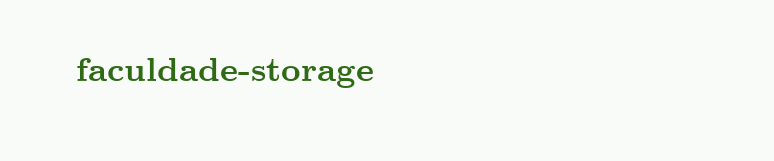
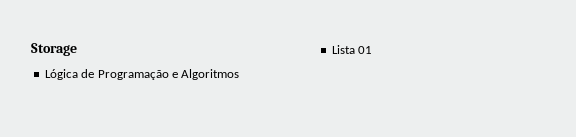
[76,58,374,88] faculdade-storage -> [31,43,77,56] [44,69,240,80] [332,45,373,54] Storage // Lógica de Programação e Algoritmos // Lista 01

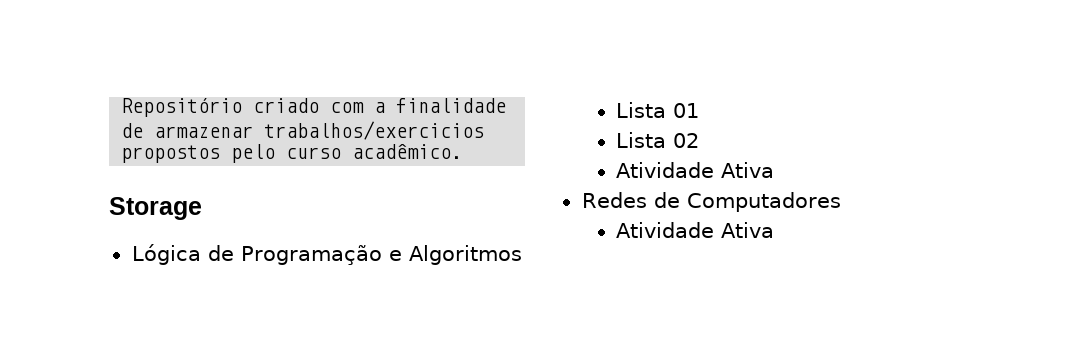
(31, 49) none -> [121,98,507,117] [121,121,485,140] [121,144,463,163] Repositório criado com a finalidade de armazenar trabalhos/exercicios propostos pelo curso acadêmico. //
(373, 50) none -> [615,132,699,148] [615,162,774,178] [581,192,841,212] [615,222,774,238] // Lista 02 // Atividade Ativa // Redes de Computadores // Atividade Ativa

